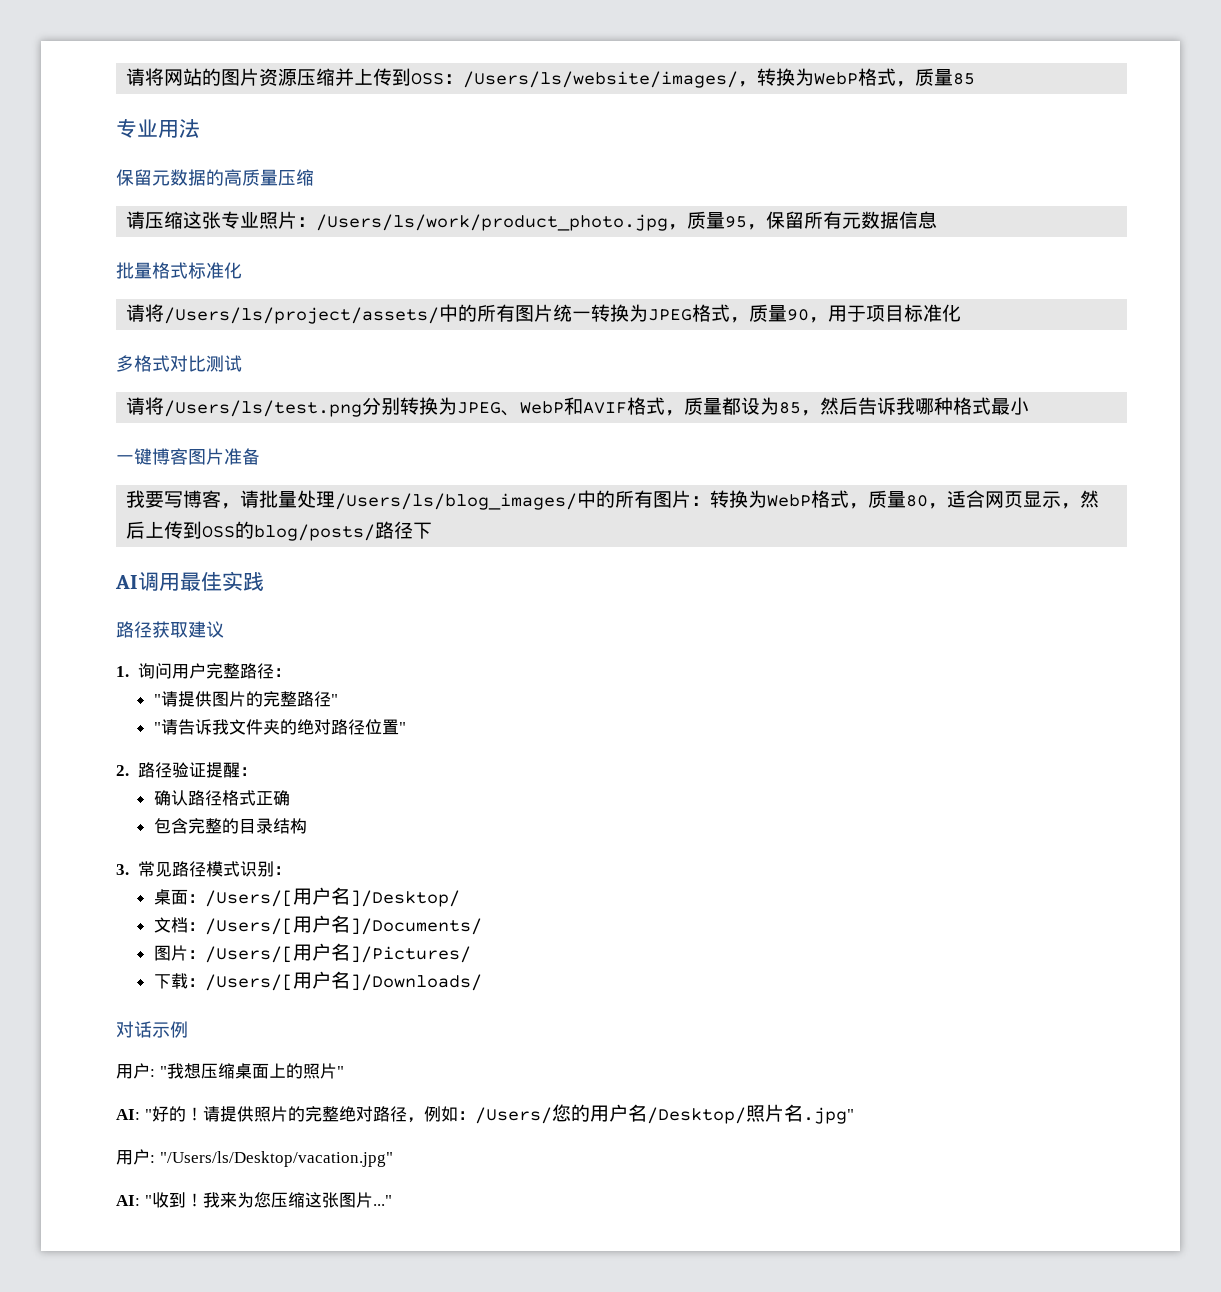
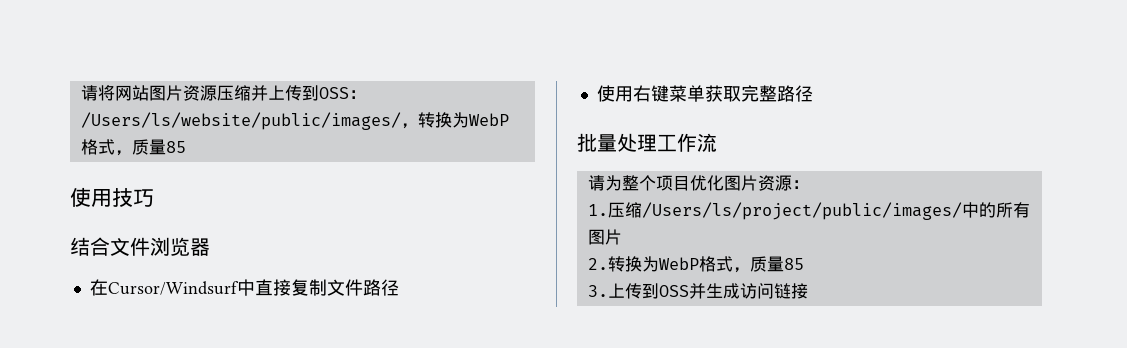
[202,68,222,86] 的 -> (149, 93) none
[463,71,739,88] /Users/ls/website/images/ -> [80,112,401,130] /Users/ls/website/public/images/
[116,119,200,138] [116,169,314,186] [126,211,938,231] [116,262,242,279] [126,304,962,324] [116,355,242,372] [126,397,1030,417] [116,448,260,465] [126,490,1100,510] [126,521,433,541] [115,571,264,591] [116,621,224,638] [116,663,291,679] [153,691,338,707] [153,719,406,735] [116,762,257,778] [153,790,290,806] [153,818,307,834] [116,861,291,877] [153,887,460,907] [153,915,482,935] [153,943,471,963] [153,971,482,991] [116,1021,188,1038] [116,1063,344,1079] [116,1104,854,1124] [116,1149,393,1167] [116,1192,392,1208] 专业用法 // 保留元数据的高质量压缩 // 请压缩这张专业照片：/Users/ls/work/product_photo.jpg，质量95，保留所有元数据信息 // 批量格式标准化 // 请将/Users/ls/project/assets/中的所有图片统一转换为JPEG格式，质量90，用于项目标准化 // 多格式对比测试 // 请将/Users/ls/test.png分别转换为JPEG、WebP和AVIF格式，质量都设为85，然后告诉我哪种格式最小 // 一键博客图片准备 // 我要写博客，请批量处理/Users/ls/blog_images/中的所有图片：转换为WebP格式，质量80，适合网页显示，然后上传到OSS的blog/posts/路径下 // AI调用最佳实践 // 路径获取建议 // 1.询问用户完整路径： // "请提供图片的完整路径" // "请告诉我文件夹的绝对路径位置" // 2.路径验证提醒： // 确认路径格式正确 // 包含完整的目录结构 // 3.常见路径模式识别： // 桌面：/Users/[用户名]/Desktop/ // 文档：/Users/[用户名]/Documents/ // 图片：/Users/[用户名]/Pictures/ // 下载：/Users/[用户名]/Downloads/ // 对话示例 // 用户: "我想压缩桌面上的照片" // AI: "好的！请提供照片的完整绝对路径，例如：/Users/您的用户名/Desktop/照片名.jpg" // 用户: "/Users/ls/Desktop/vacation.jpg" // AI: "收到！我来为您压缩这张图片..." -> [70,187,154,207] [70,237,210,256] [89,279,399,296] [596,85,813,102] [577,133,717,152] [587,175,809,191] [587,202,1030,220] [587,229,622,245] [587,256,804,273] [587,283,808,299] 使用技巧 // 结合文件浏览器 // 在Cursor/Windsurf中直接复制文件路径 // 使用右键菜单获取完整路径 // 批量处理工作流 // 请为整个项目优化图片资源： // 1.压缩/Users/ls/project/public/images/中的所有图片 // 2.转换为WebP格式，质量85 // 3.上传到OSS并生成访问链接

